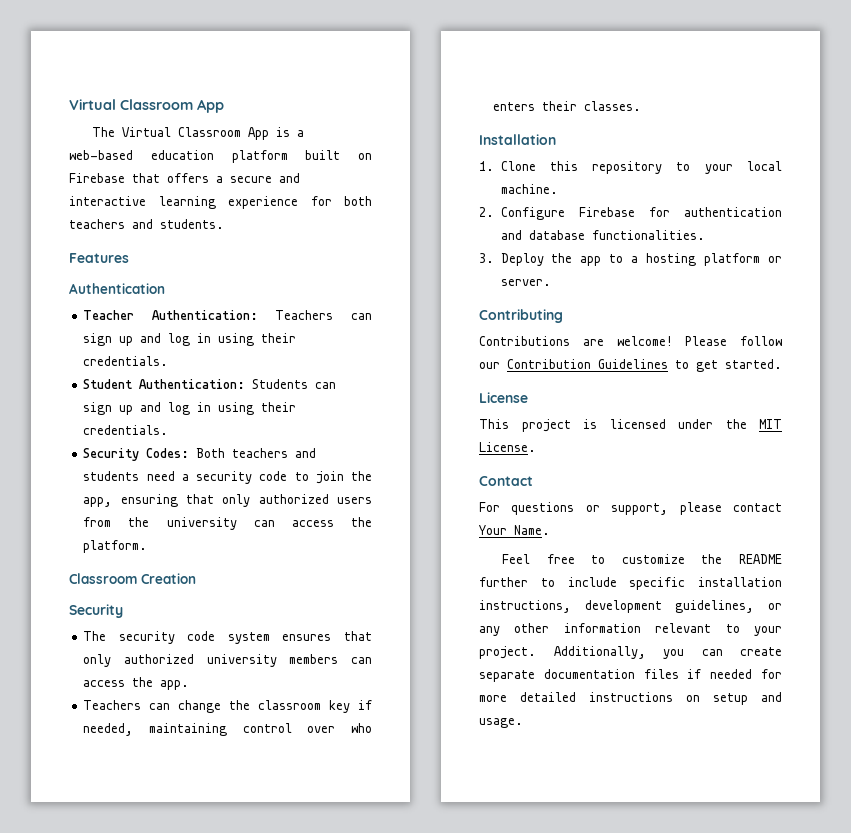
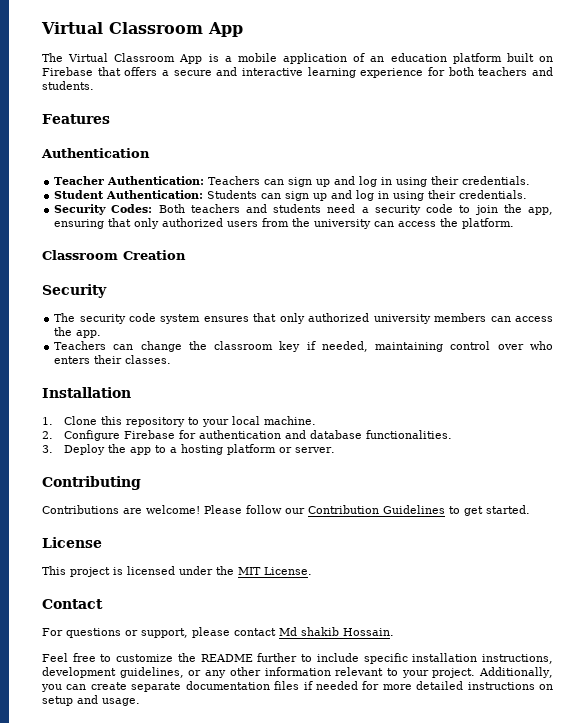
[69,150,133,160] web-based -> [237,53,385,64] mobile application of an
[479,525,550,535] Your Name. -> [279,627,394,636] Md shakib Hossain.

